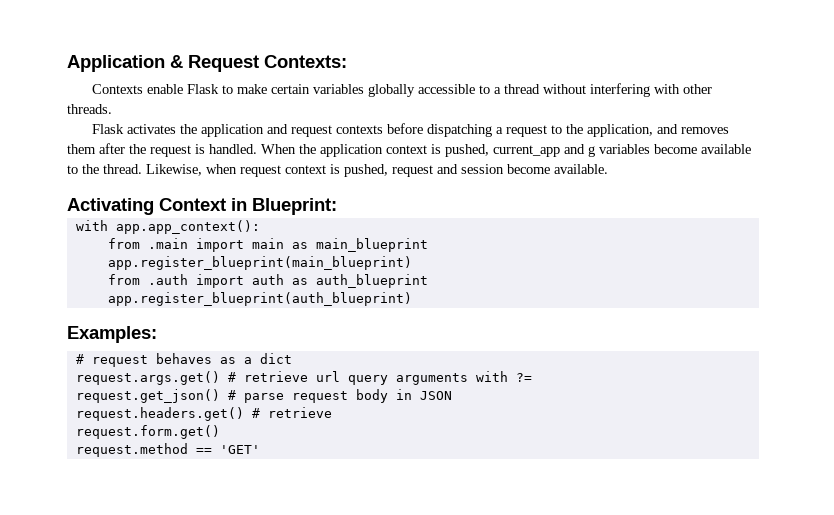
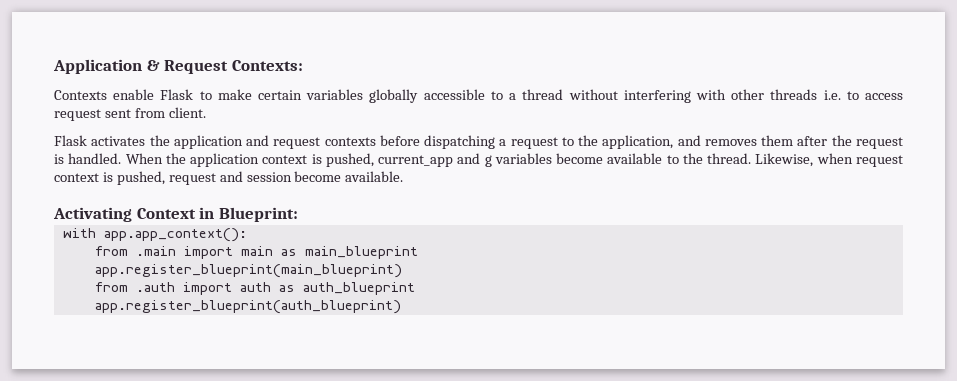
[67,104,112,114] threads. -> [770,89,904,100] [54,107,206,121] threads i.e. to access request sent from client.
[67,326,157,343] [75,353,292,367] [75,371,532,385] [75,389,452,403] [75,407,332,421] [75,425,220,439] [75,443,260,457] // Examples: // # request behaves as a dict // request.args.get() # retrieve url query arguments with ?= // request.get_json() # parse request body in JSON // request.headers.get() # retrieve // request.form.get() // request.method == 'GET' -> (401, 307) none

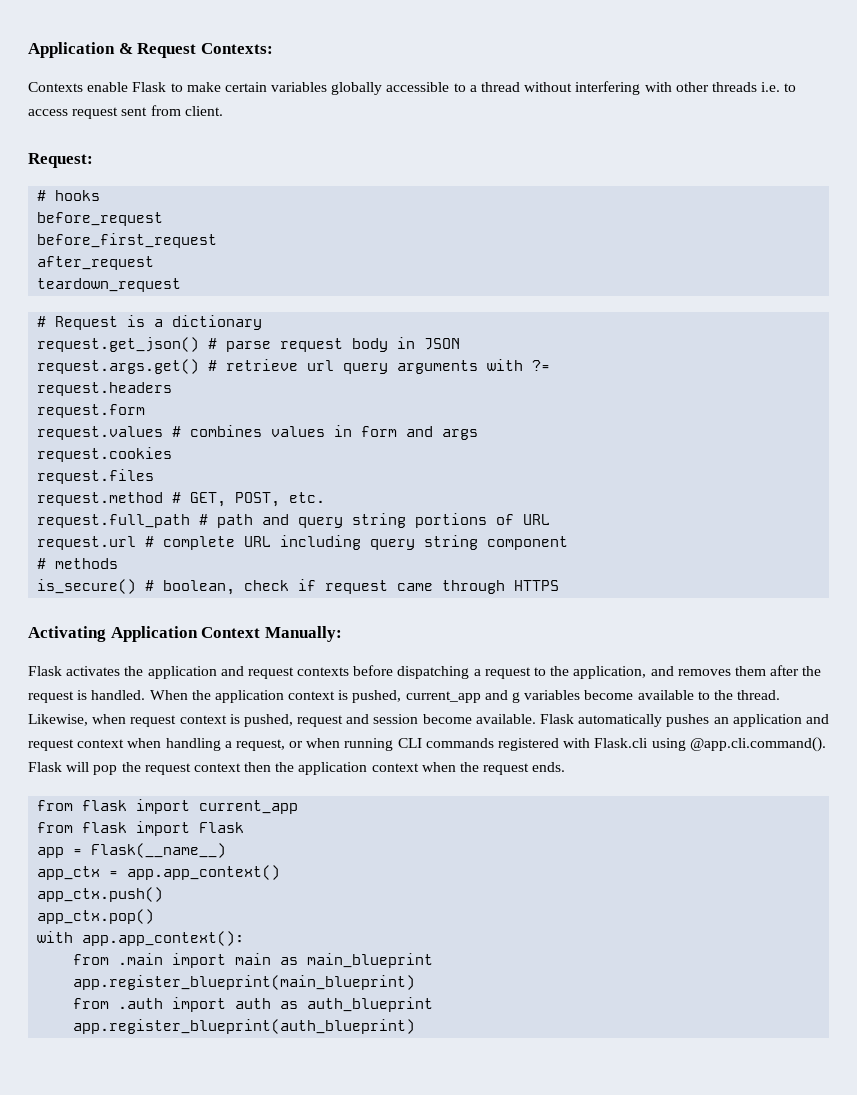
(206, 112) none -> [28,153,93,168] [37,190,101,201] [37,212,164,226] [37,233,218,248] [37,256,155,270] [37,278,182,292] [37,315,263,330] [37,337,461,352] [37,359,551,374] [37,382,173,396] [37,404,146,418] [37,425,479,440] [37,447,173,462] [37,469,155,484] [37,492,326,507] [37,513,551,528] [37,535,569,550] [37,558,119,569] [37,579,560,595] [28,626,342,642] // Request: // # hooks // before_request // before_first_request // after_request // teardown_request // # Request is a dictionary // request.get_json() # parse request body in JSON // request.args.get() # retrieve url query arguments with ?= // request.headers // request.form // request.values # combines values in form and args // request.cookies // request.files // request.method # GET, POST, etc. // request.full_path # path and query string portions of URL // request.url # complete URL including query string component // # methods // is_secure() # boolean, check if request came through HTTPS // Activating Application Context Manually:
[53,207,298,222] // Activating Context in Blueprint: -> [540,714,829,727] [28,737,826,752] [28,762,566,775] [37,799,299,814] [37,821,245,836] [37,843,227,858] [37,865,281,880] [37,887,164,902] [37,909,155,924] Flask automatically pushes an application and request context when handling a request, or when running CLI commands registered with Flask.cli using @app.cli.command(). Flask will pop the request context then the application context when the request ends. // from flask import current_app // from flask import Flask // app = Flask(__name__) // app_ctx = app.app_context() // app_ctx.push() // app_ctx.pop()

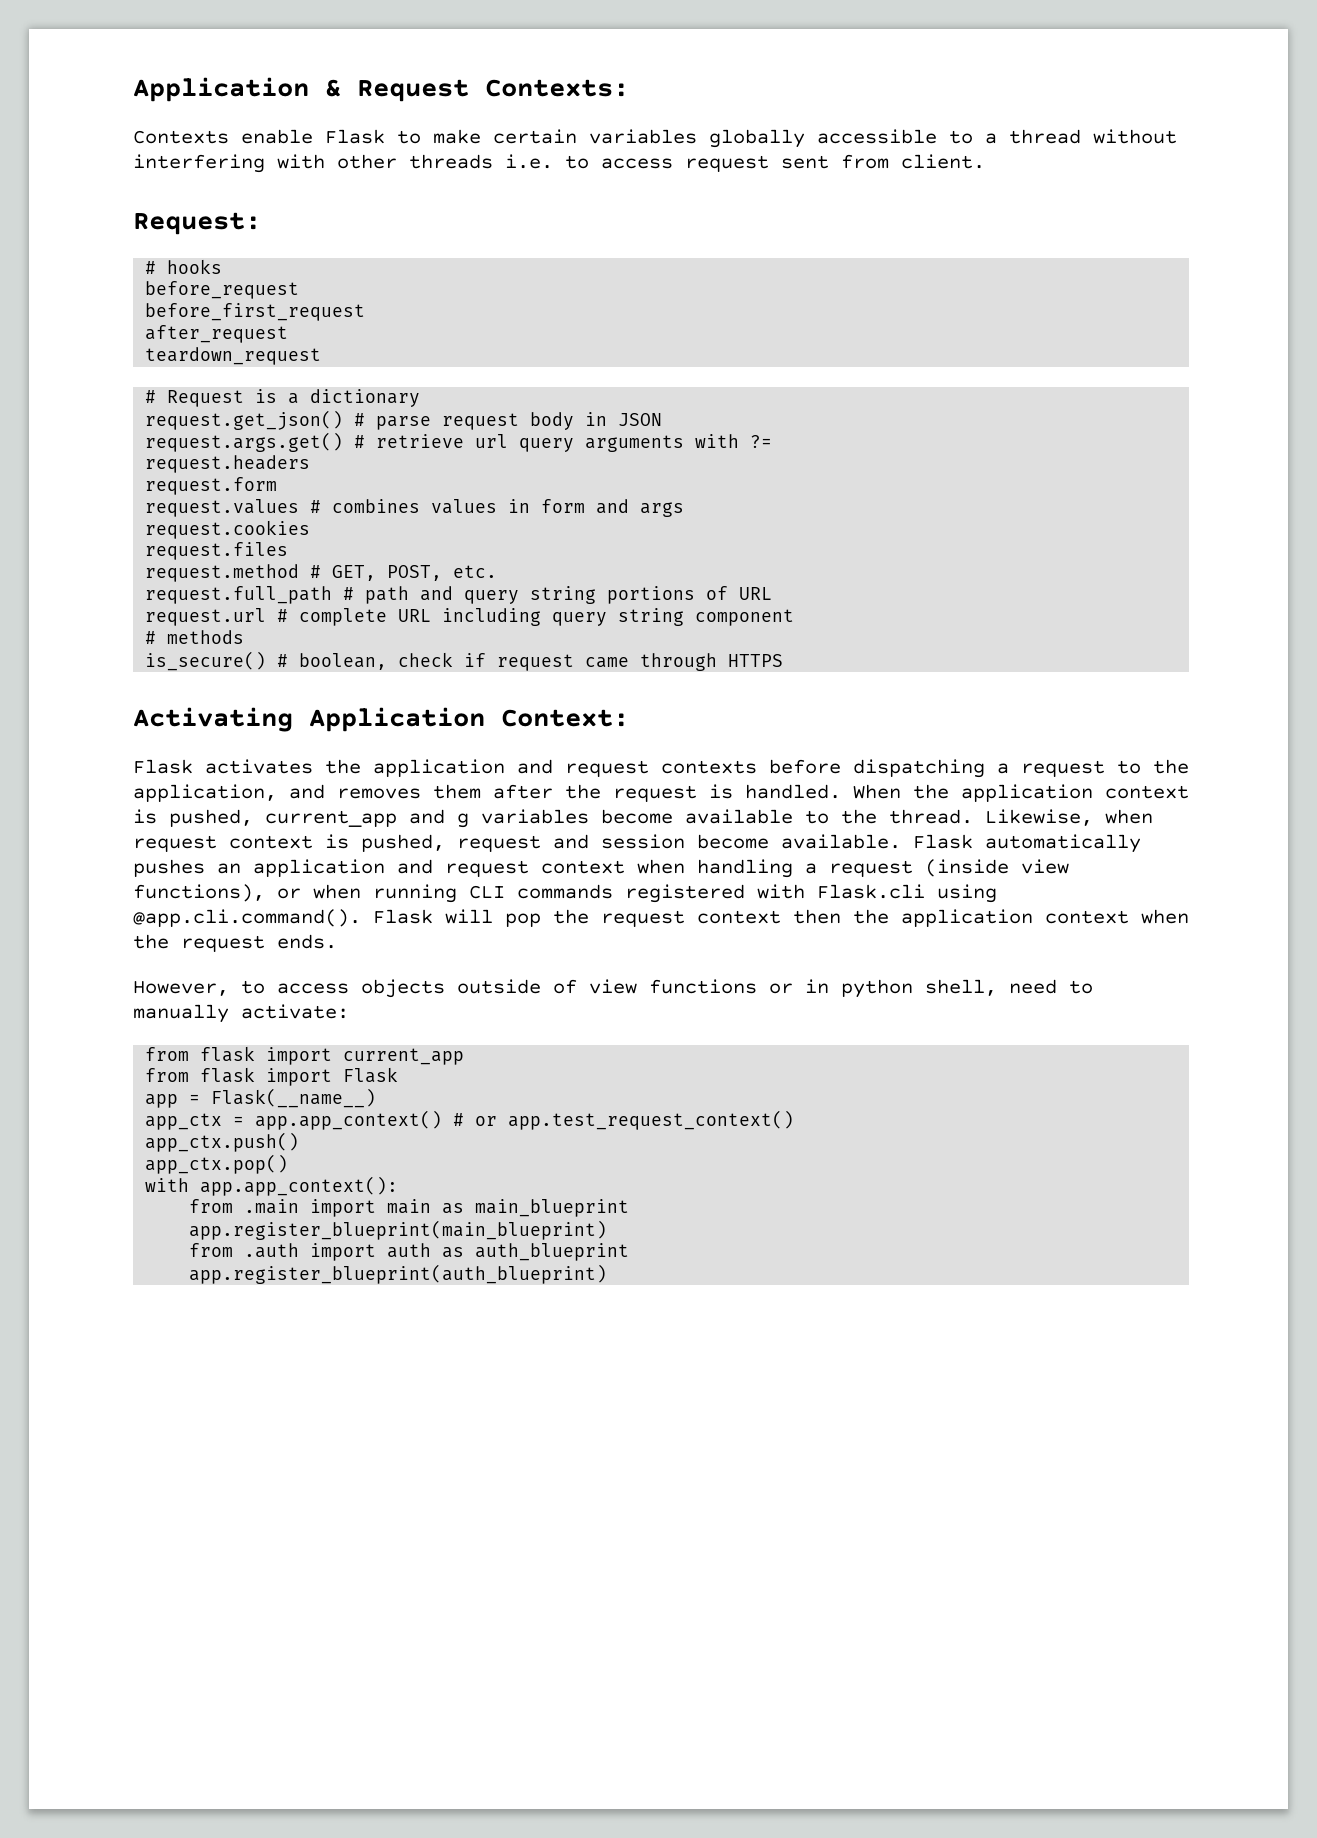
[201,626,342,642] Context Manually: -> [501,709,629,727] Context:
[235,739,285,751] request, -> [829,859,1069,877] [133,884,265,902] request (inside view functions),
(566, 767) none -> [133,979,1093,998] [133,1004,349,1023] // However, to access objects outside of view functions or in python shell, need to manually activate:
(281, 872) none -> [453,1110,795,1130] # or app.test_request_context()

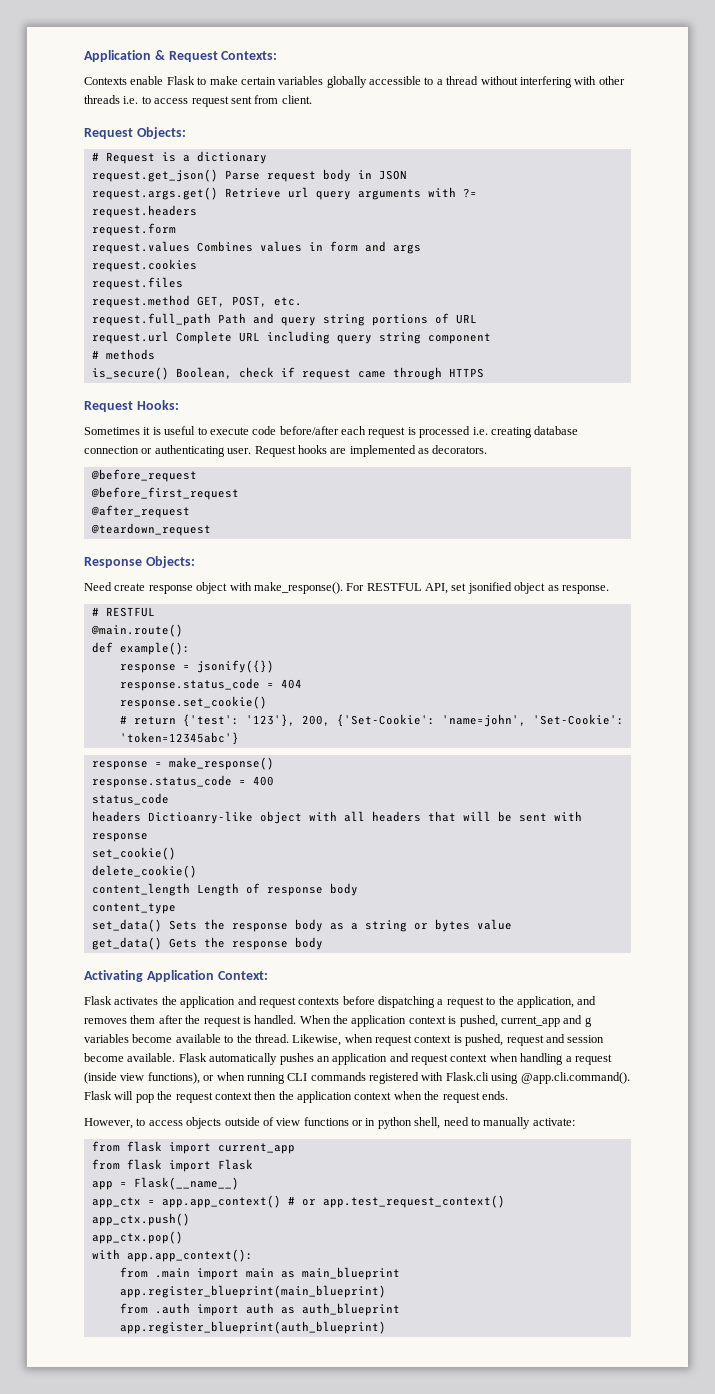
[133,212,261,235] [145,259,223,274] [145,281,300,299] [145,303,366,321] [145,325,289,343] [145,347,322,365] Request: // # hooks // before_request // before_first_request // after_request // teardown_request -> [84,127,186,139] Request Objects:
[354,413,432,430] # parse -> [224,170,260,180] Parse
[354,434,465,448] # retrieve -> [224,188,281,198] Retrieve
[310,499,421,513] # combines -> [196,241,253,252] Combines
[310,565,322,578] # -> (190, 301) none
[343,586,410,604] # path -> [217,313,246,324] Path
[277,608,388,626] # complete -> [175,331,232,344] Complete
[277,653,388,670] # boolean, -> [175,367,232,379] Boolean,
(784, 660) none -> [84,400,179,412] [84,426,579,438] [84,445,488,457] [90,469,197,482] [90,487,239,500] [90,505,190,518] [90,523,211,536] [84,556,195,568] [84,582,609,594] [91,607,155,617] [90,624,183,637] [91,642,190,655] [119,660,274,673] [119,678,302,691] [119,696,267,709] [119,714,624,727] [119,732,239,745] [91,757,274,770] [91,775,274,788] [91,793,169,805] [91,811,582,824] [91,833,148,842] [91,847,176,860] [91,865,197,878] [91,883,358,896] [91,903,176,914] [91,919,512,932] [91,937,323,950] // Request Hooks: // Sometimes it is useful to execute code before/after each request is processed i.e. creating database connection or authenticating user. Request hooks are implemented as decorators. // @before_request // @before_first_request // @after_request // @teardown_request // Response Objects: // Need create response object with make_response(). For RESTFUL API, set jsonified object as response. // # RESTFUL // @main.route() // def example(): // response = jsonify({}) // response.status_code = 404 // response.set_cookie() // # return {'test': '123'}, 200, {'Set-Cookie': 'name=john', 'Set-Cookie': 'token=12345abc'} // response = make_response() // response.status_code = 400 // status_code // headers Dictioanry-like object with all headers that will be sent with response // set_cookie() // delete_cookie() // content_length Length of response body // content_type // set_data() Sets the response body as a string or bytes value // get_data() Gets the response body

